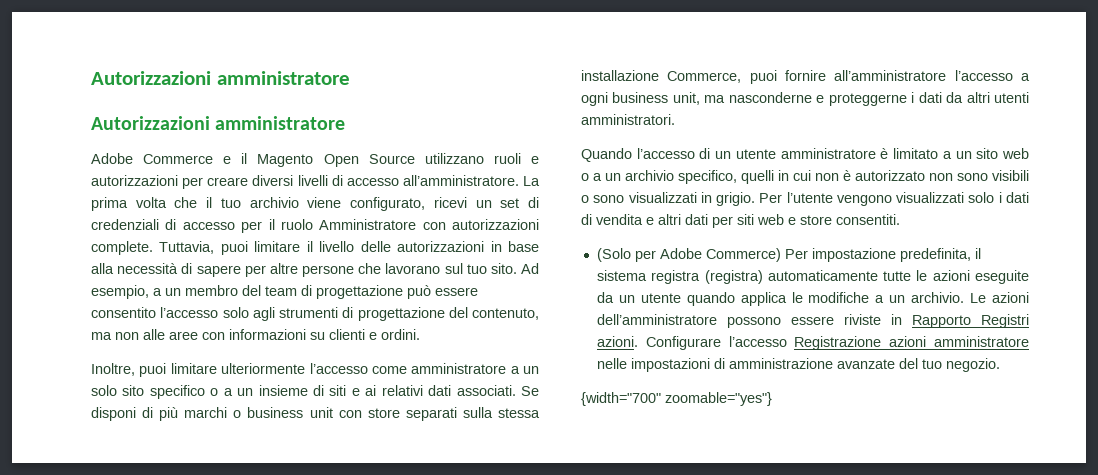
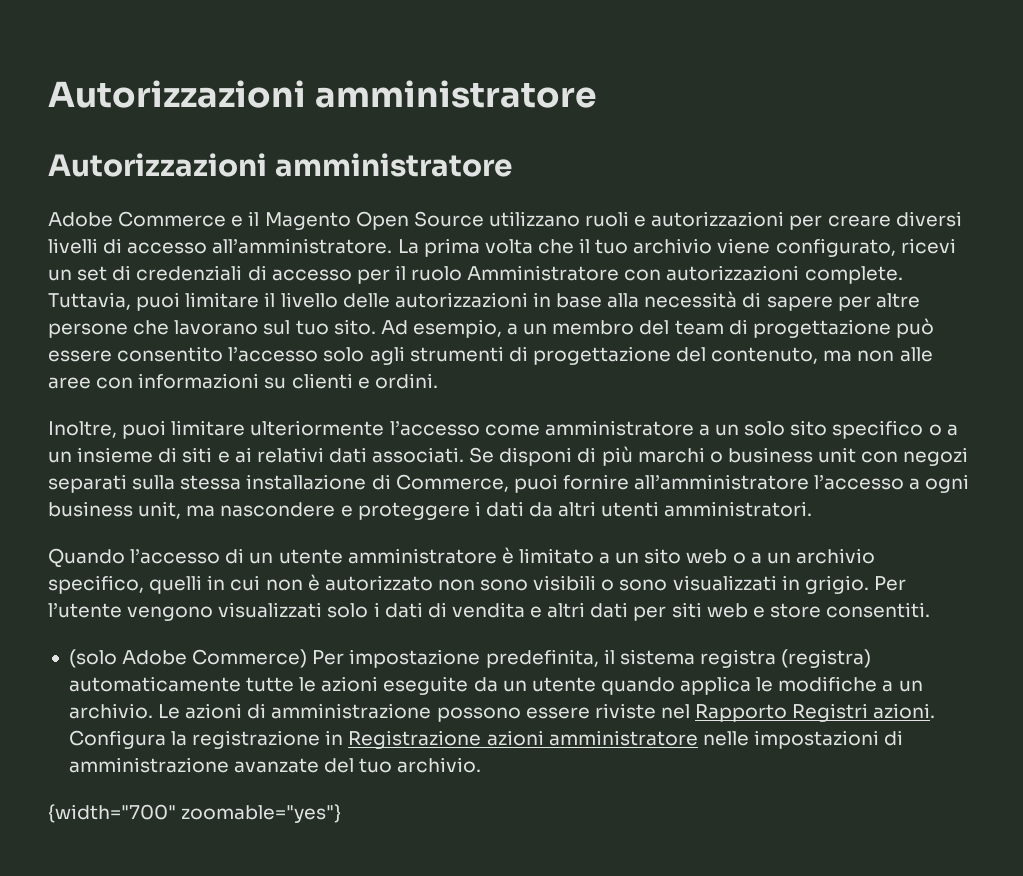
[367,408,400,418] store -> [903,447,969,466] negozi
(659, 75) none -> [371,474,391,490] di
[728,92,907,106] nasconderne e proteggerne -> [220,502,470,520] nascondere e proteggere
[596,248,656,262] (Solo per -> [68,649,117,668] (solo
[596,314,717,325] dell’amministratore -> [247,703,432,719] di amministrazione
[890,314,902,325] in -> [660,704,690,719] nel
[645,336,787,350] Configurare l’accesso -> [68,730,344,749] Configura la registrazione in
[945,358,1000,372] negozio. -> [397,757,482,773] archivio.

